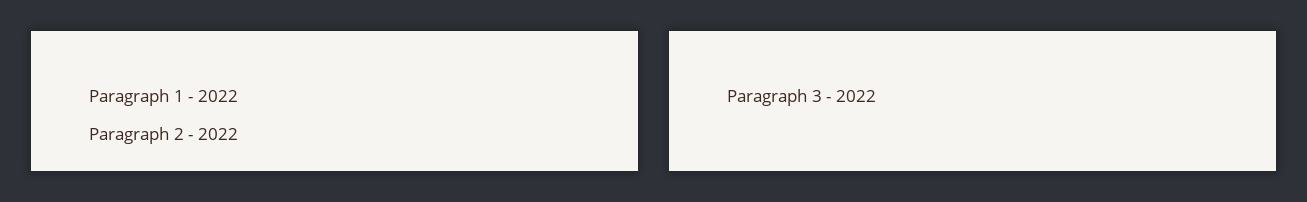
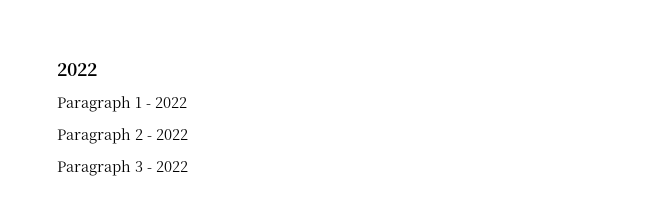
(89, 97) none -> [57,63,97,76] 2022 //

